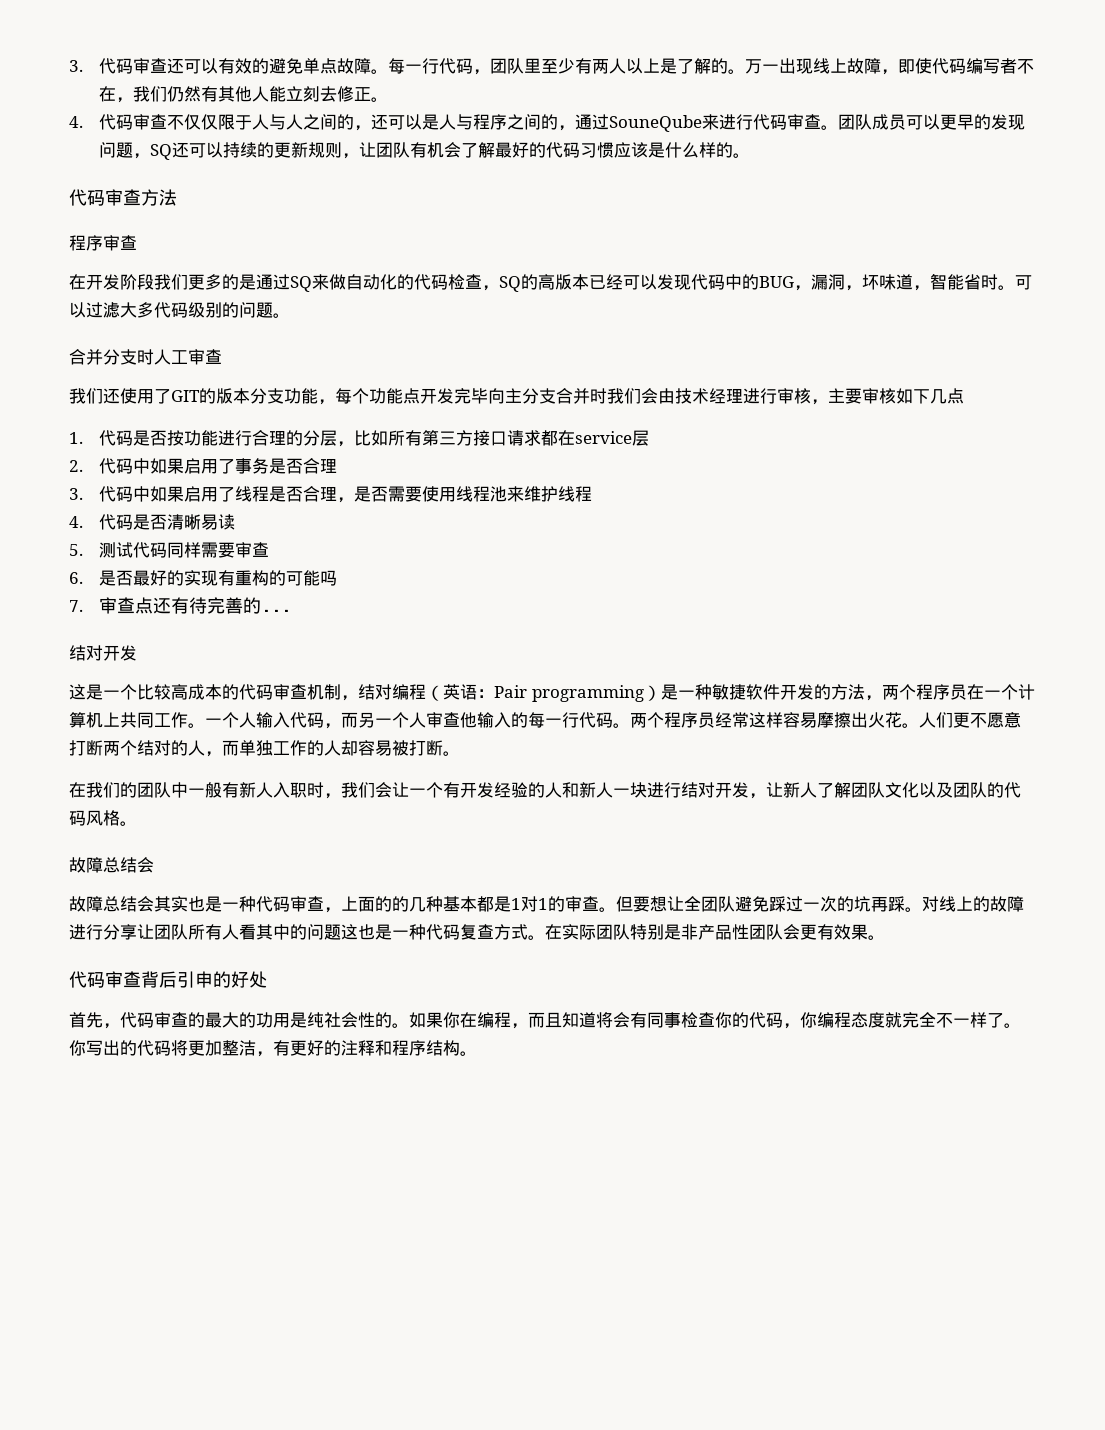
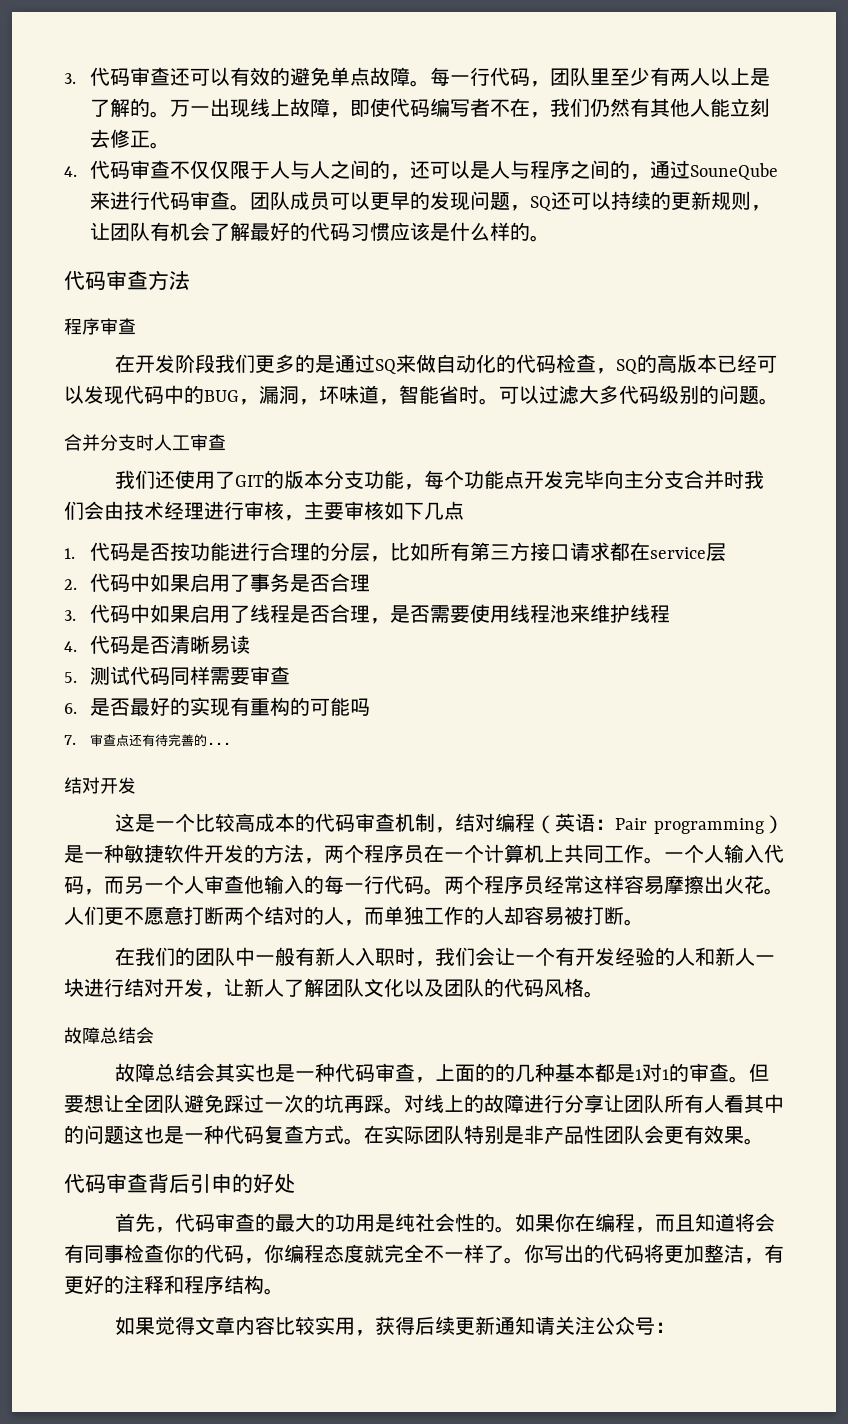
(477, 1053) none -> [115,1316,676,1336] // 如果觉得文章内容比较实用，获得后续更新通知请关注公众号：

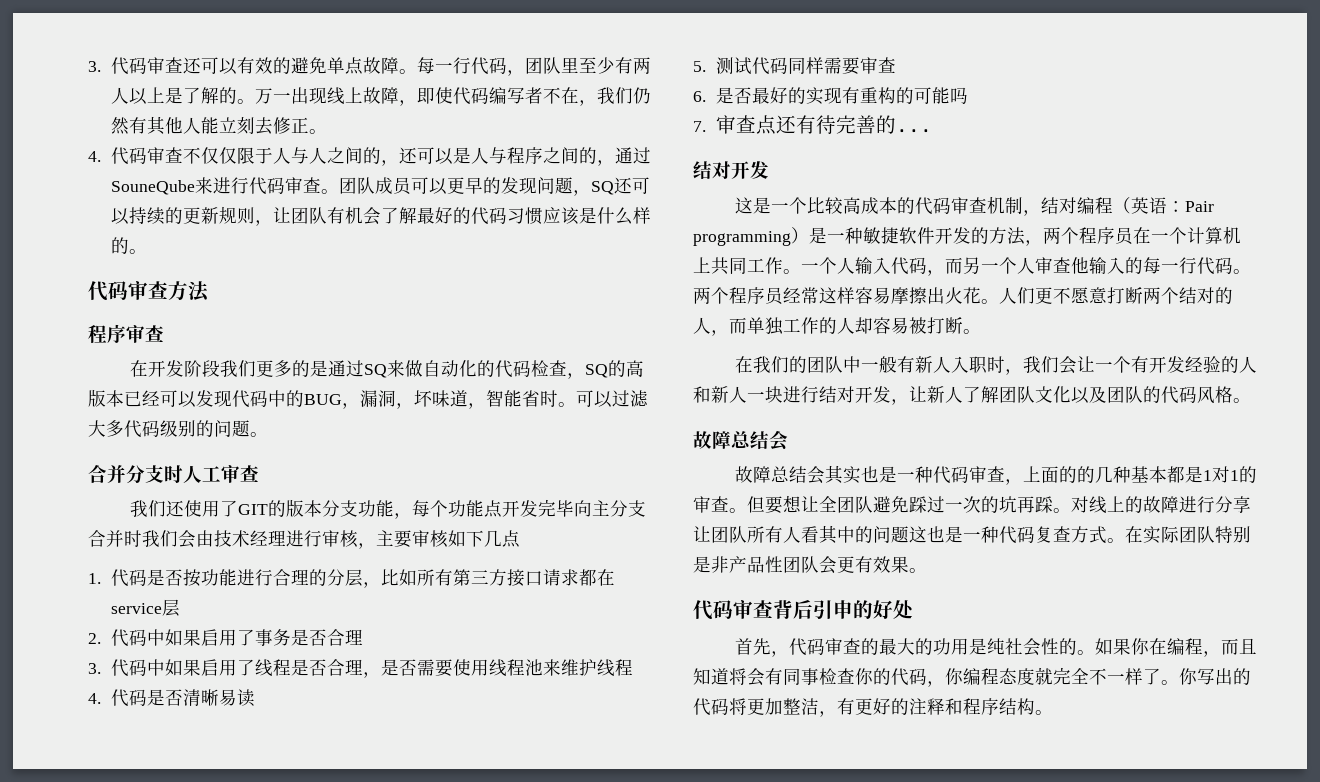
[115,1316,676,1336] // 如果觉得文章内容比较实用，获得后续更新通知请关注公众号： -> (1053, 712) none

